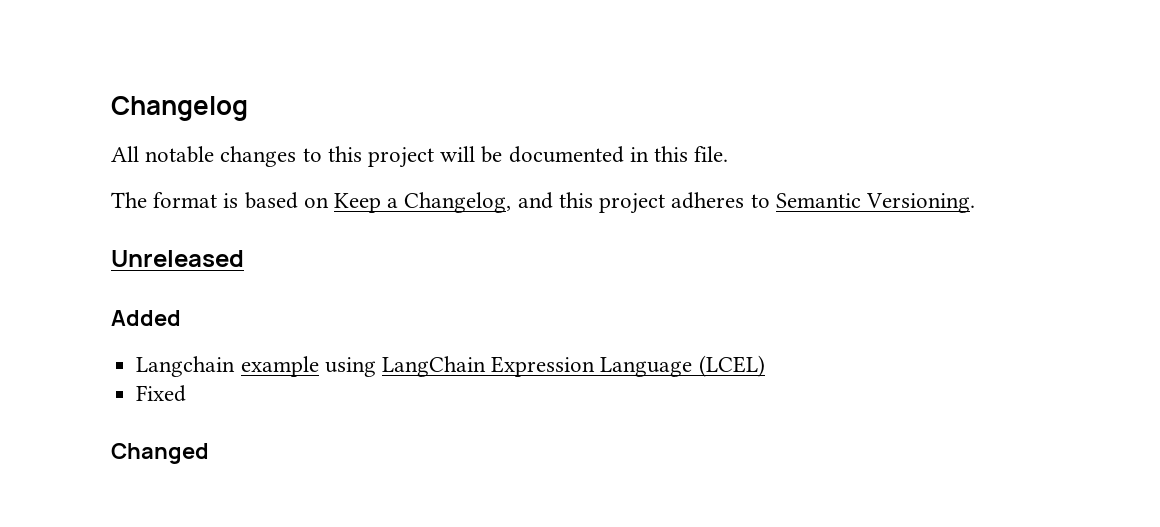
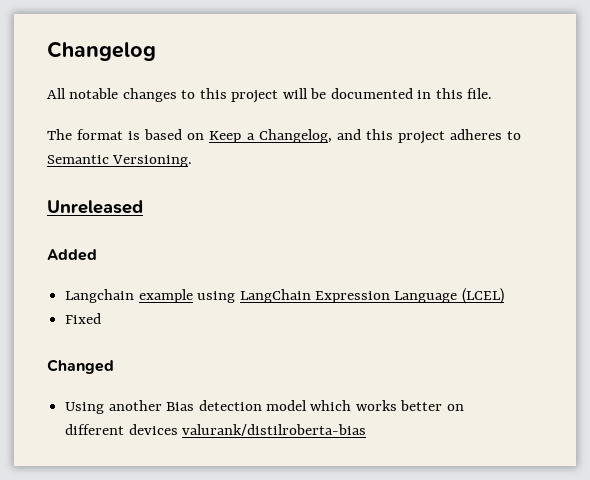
(209, 453) none -> [65,400,464,414] [65,424,367,436] // Using another Bias detection model which works better on different devices valurank/distilroberta-bias

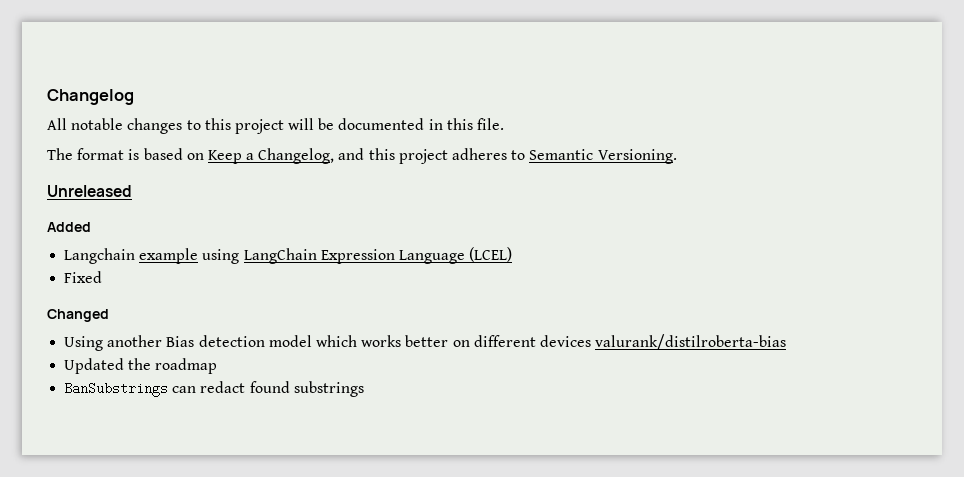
(367, 430) none -> [64,358,218,374] [64,381,364,397] // Updated the roadmap // BanSubstrings can redact found substrings

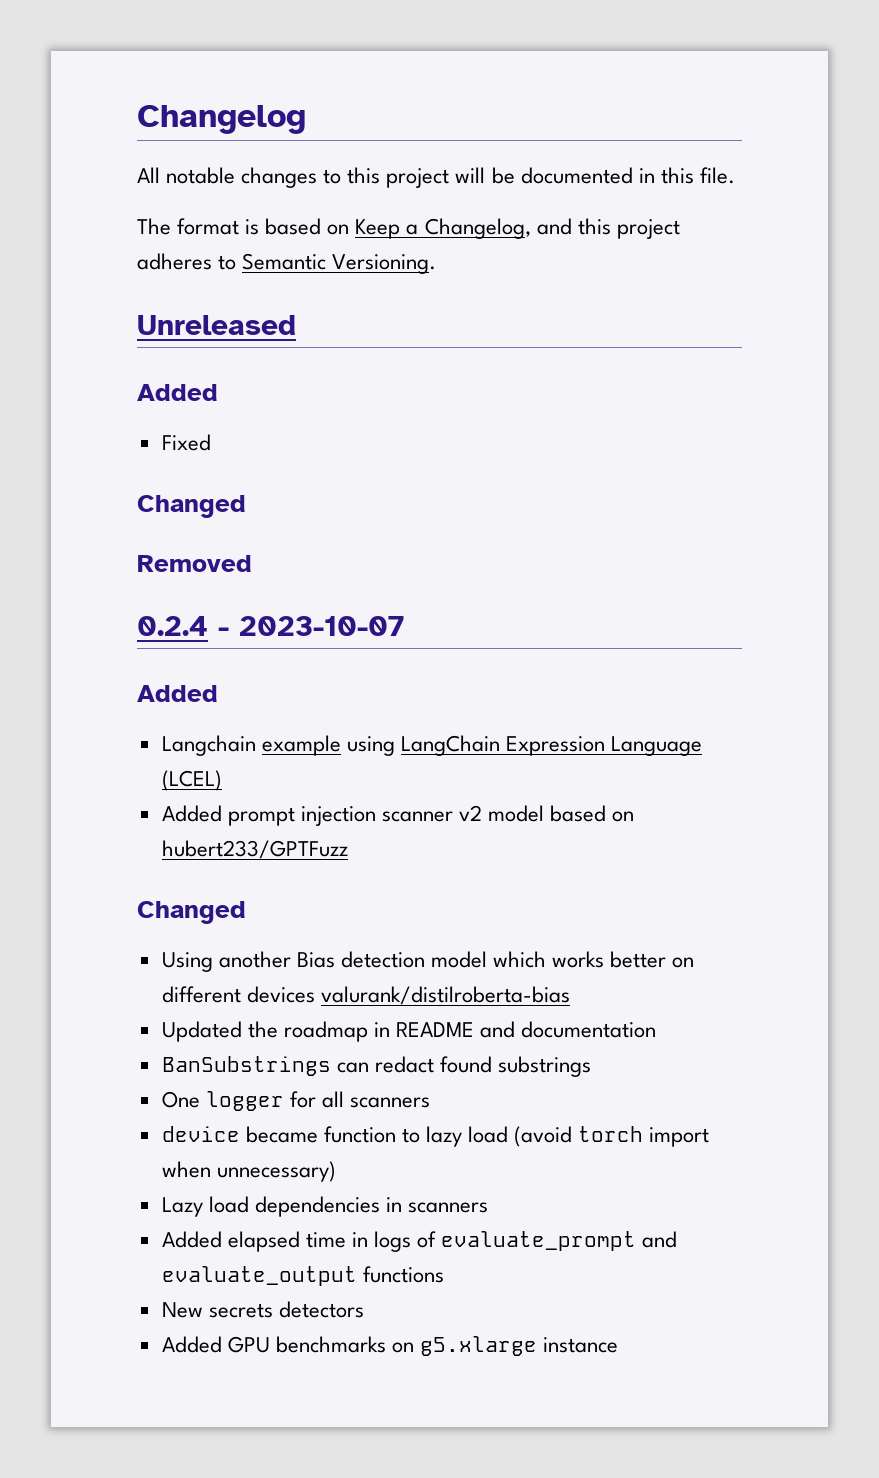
(91, 227) none -> [161,434,211,451] [137,495,246,518] [137,555,252,572] [137,616,404,636] [137,685,218,702] // Fixed // Changed // Removed // 0.2.4 - 2023-10-07 // Added
[64,271,103,283] Fixed -> [161,805,635,826] [161,840,348,859] Added prompt injection scanner v2 model based on hubert233/GPTFuzz
(218, 366) none -> [373,1021,657,1038] in README and documentation
(364, 389) none -> [161,1091,431,1111] [161,1126,710,1147] [161,1161,336,1182] [161,1196,489,1217] [161,1231,678,1252] [161,1266,444,1286] [161,1301,364,1318] [161,1336,619,1356] // One logger for all scanners // device became function to lazy load (avoid torch import when unnecessary) // Lazy load dependencies in scanners // Added elapsed time in logs of evaluate_prompt and evaluate_output functions // New secrets detectors // Added GPU benchmarks on g5.xlarge instance

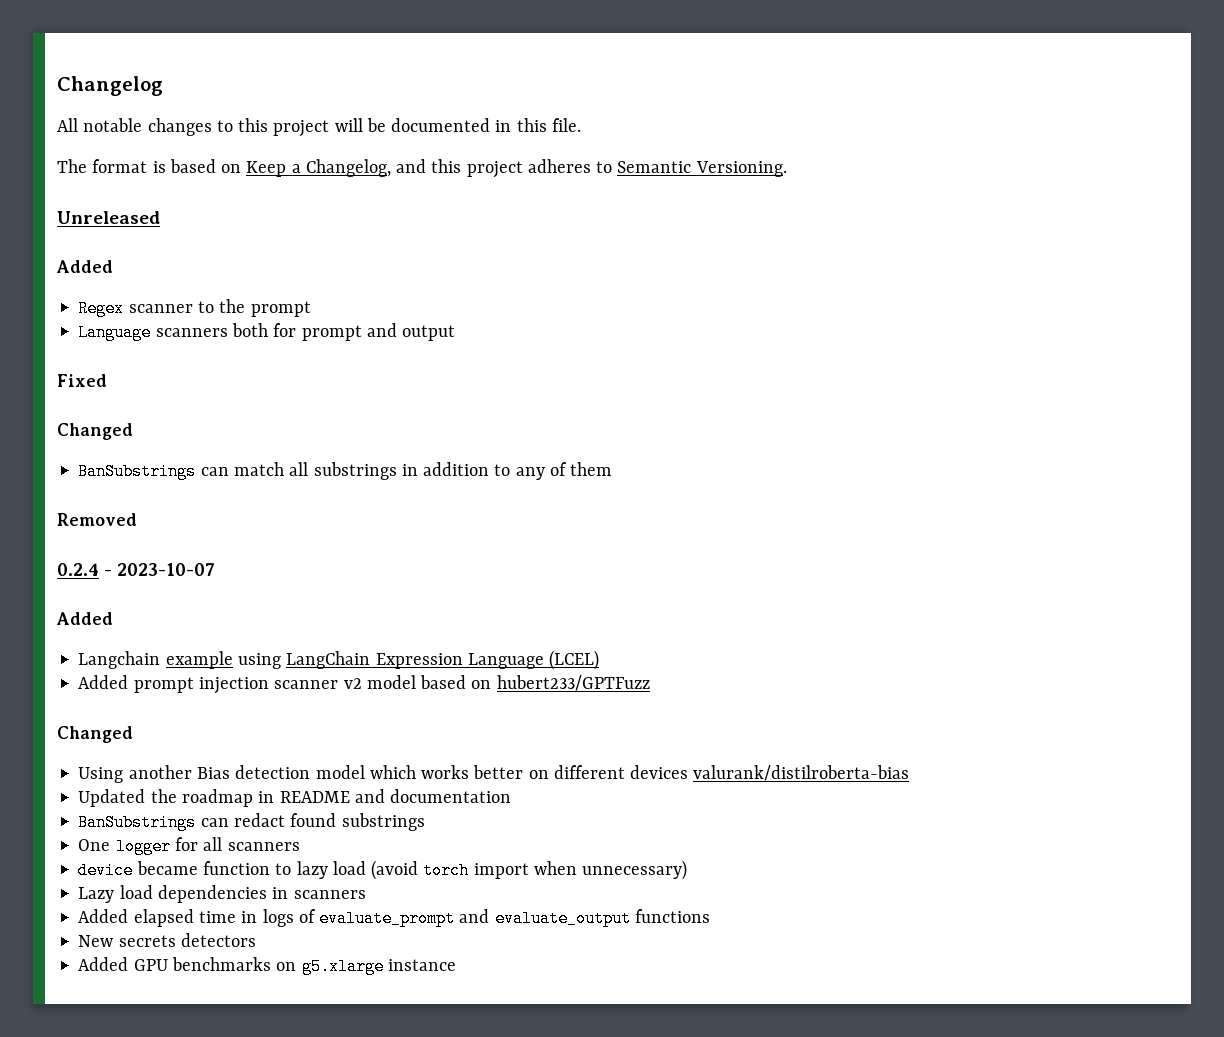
[161,434,211,451] [137,495,246,518] Fixed // Changed -> [78,299,311,317] [78,323,456,341] [57,374,107,387] [57,423,133,440] [78,462,613,480] Regex scanner to the prompt // Language scanners both for prompt and output // Fixed // Changed // BanSubstrings can match all substrings in addition to any of them

